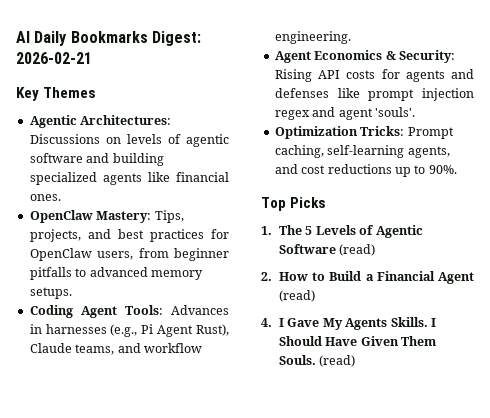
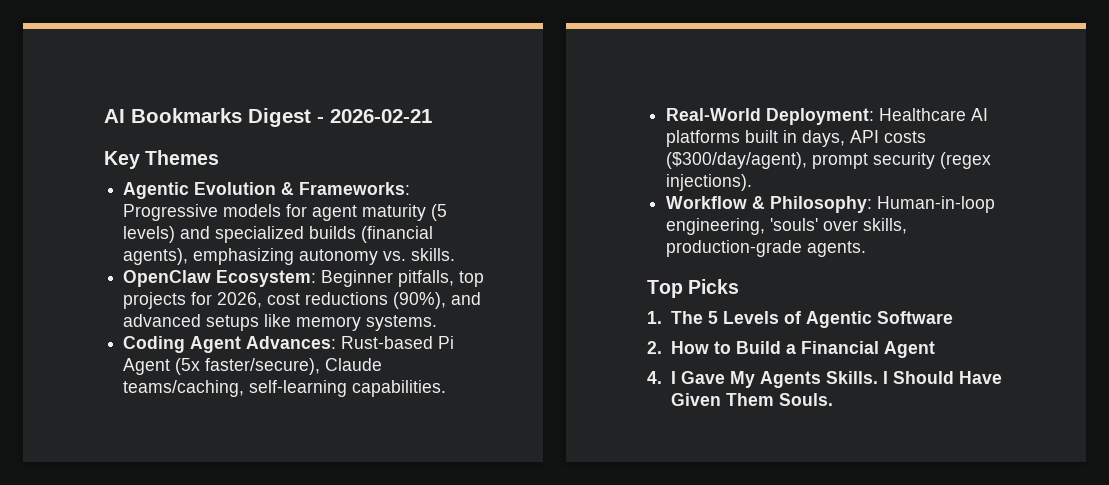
[16,31,201,46] AI Daily Bookmarks Digest: -> [104,108,324,127] AI Bookmarks Digest -
[80,115,172,125] [29,134,229,147] [29,153,164,166] [29,172,229,185] [29,194,61,201] [29,210,184,223] [29,229,229,242] [29,248,229,261] [29,267,203,280] [29,287,72,299] [29,305,229,318] [29,324,229,337] [29,343,202,355] [274,31,351,44] [274,50,455,63] [274,69,474,82] [274,88,474,101] [274,107,415,120] [274,126,454,139] [274,145,450,158] [274,164,457,177] Architectures: Discussions on levels of agentic software and building specialized agents like financial ones. // OpenClaw Mastery: Tips, projects, and best practices for OpenClaw users, from beginner pitfalls to advanced memory setups. // Coding Agent Tools: Advances in harnesses (e.g., Pi Agent Rust), Claude teams, and workflow engineering. // Agent Economics & Security: Rising API costs for agents and defenses like prompt injection regex and agent 'souls'. // Optimization Tricks: Prompt caching, self-learning agents, and cost reductions up to 90%. -> [194,182,411,195] [123,204,448,221] [123,226,434,243] [123,248,456,265] [123,270,485,287] [123,292,482,309] [123,314,438,331] [123,336,455,353] [123,358,383,375] [123,380,447,397] [666,108,989,125] [666,130,927,147] [666,152,992,169] [666,174,753,191] [666,196,996,213] [666,218,908,235] [666,240,867,257] Evolution & Frameworks: Progressive models for agent maturity (5 levels) and specialized builds (financial agents), emphasizing autonomy vs. skills. // OpenClaw Ecosystem: Beginner pitfalls, top projects for 2026, cost reductions (90%), and advanced setups like memory systems. // Coding Agent Advances: Rust-based Pi Agent (5x faster/secure), Claude teams/caching, self-learning capabilities. // Real-World Deployment: Healthcare AI platforms built in days, API costs ($300/day/agent), prompt security (regex injections). // Workflow & Philosophy: Human-in-loop engineering, 'souls' over skills, production-grade agents.
[339,244,376,256] (read) -> (953, 317) none
[279,290,316,302] (read) -> (935, 349) none
[319,355,356,367] (read) -> (833, 399) none

